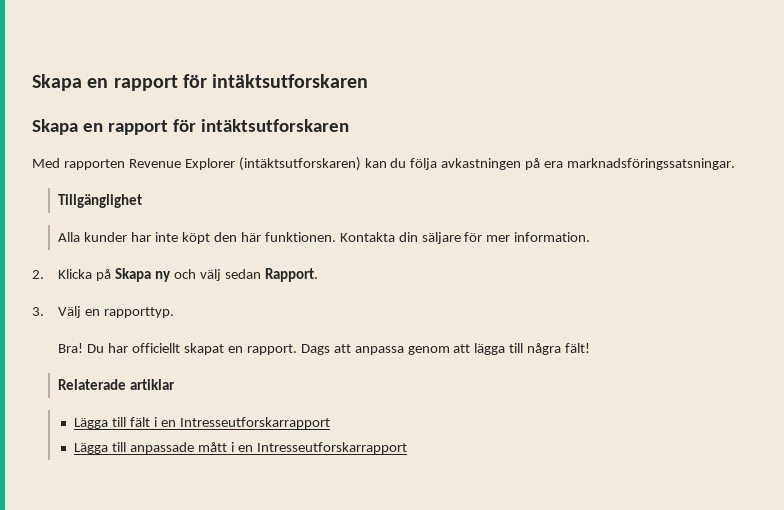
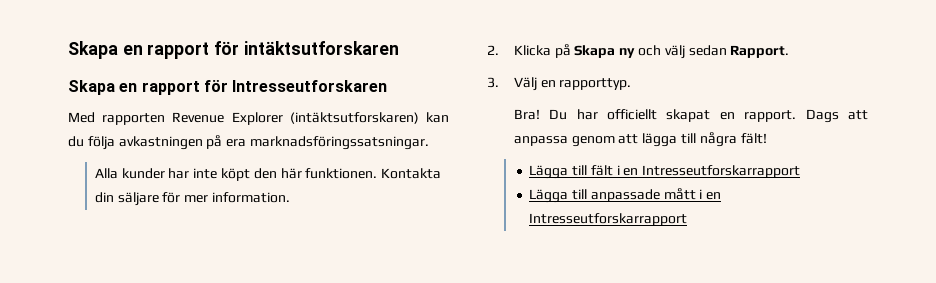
[200,119,349,132] intäktsutforskaren -> [232,80,388,92] Intresseutforskaren
[58,194,143,208] // Tillgänglighet -> (429, 143) none
[58,379,176,390] // Relaterade artiklar -> (767, 138) none

